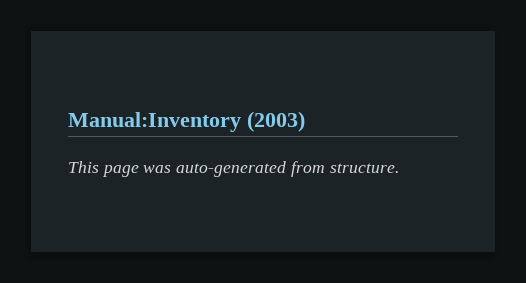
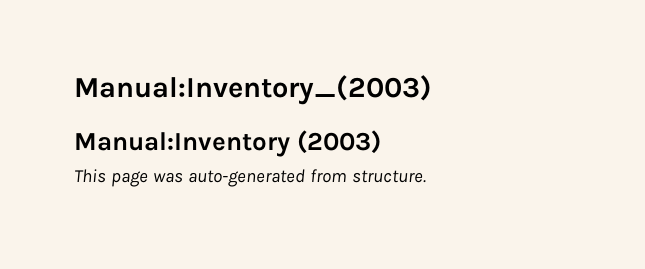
(68, 122) none -> [74,75,432,105] Manual:Inventory_(2003) //

